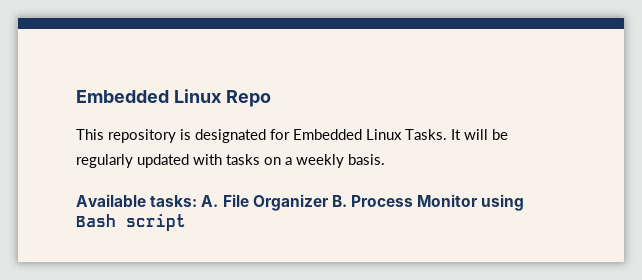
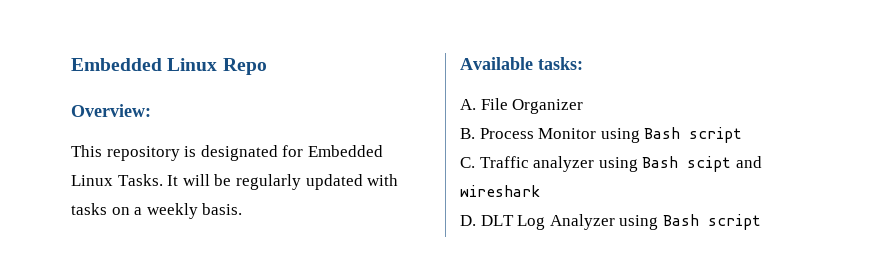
(271, 98) none -> [71,104,151,117] // Overview:
(198, 201) none -> (583, 63) //
(329, 202) none -> (584, 106) //
(186, 222) none -> [460,156,762,172] [460,185,540,197] [460,214,761,230] // C. Traffic analyzer using Bash scipt and wireshark // D. DLT Log Analyzer using Bash script

